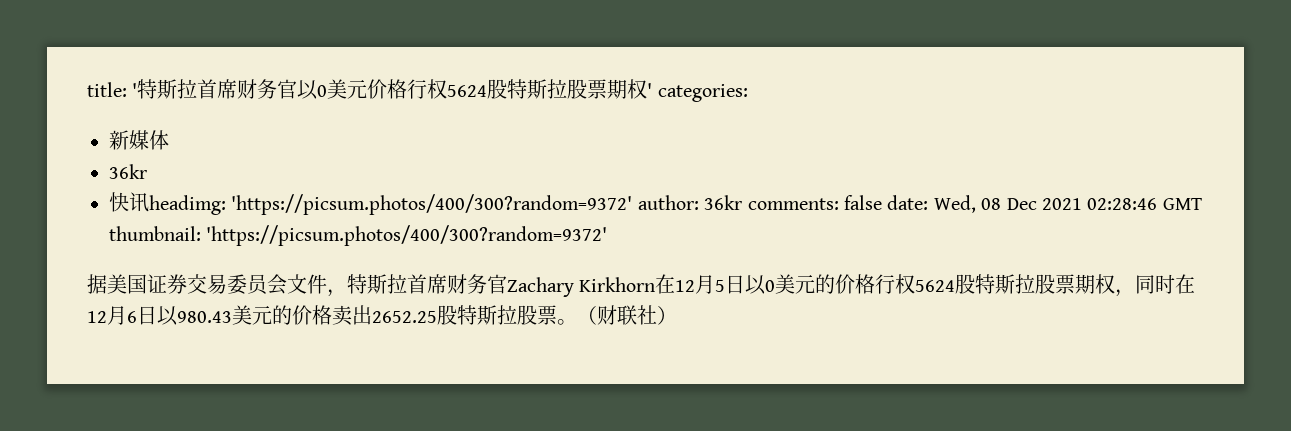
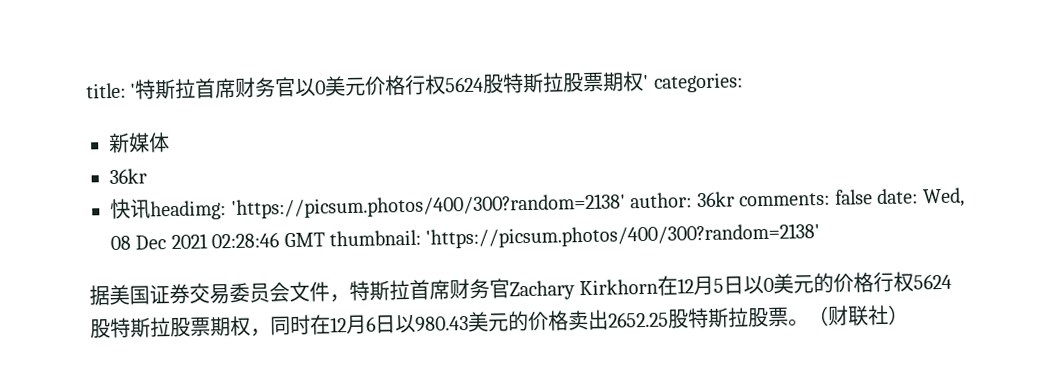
[231,194,633,215] 'https://picsum.photos/400/300?random=9372' -> [230,193,626,220] 'https://picsum.photos/400/300?random=2138'
[206,225,608,246] 'https://picsum.photos/400/300?random=9372' -> [425,223,821,249] 'https://picsum.photos/400/300?random=2138'

